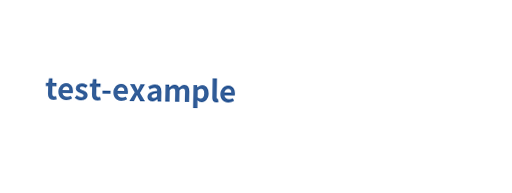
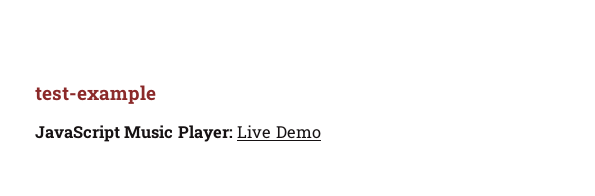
(237, 92) none -> [35,125,321,142] // JavaScript Music Player: Live Demo

